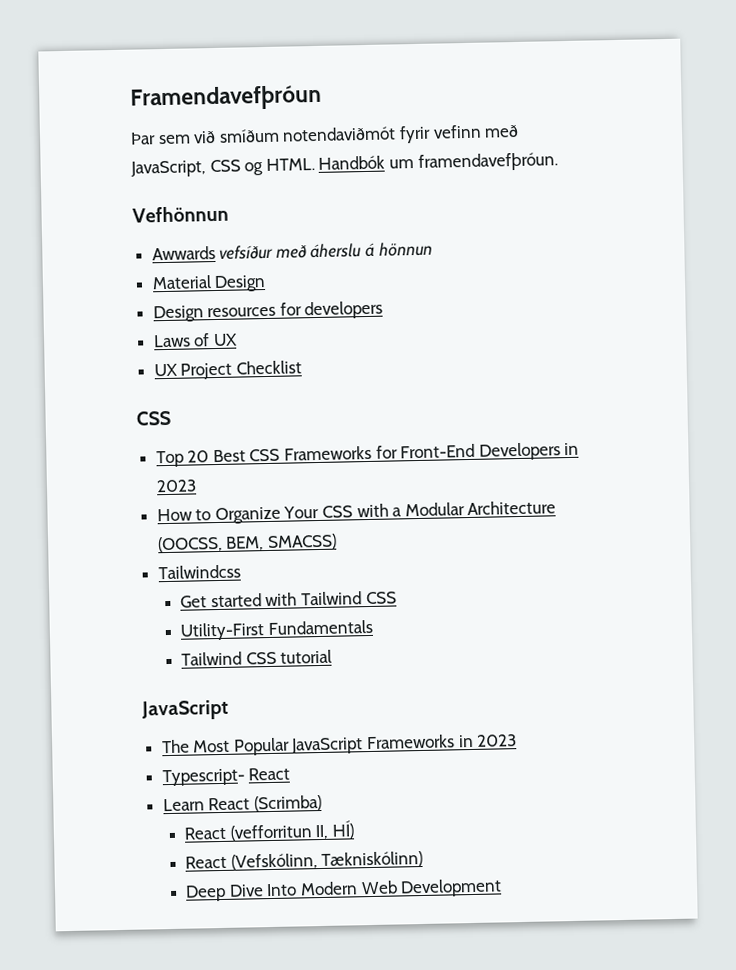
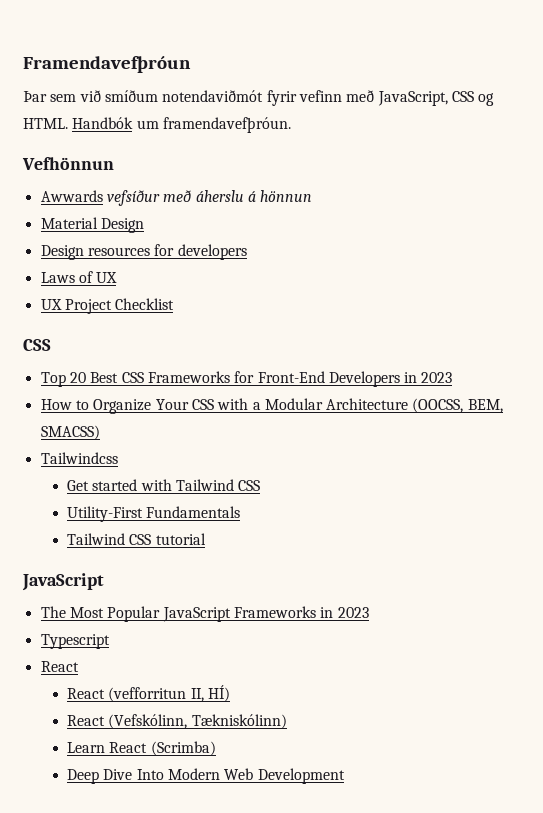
[161,767,291,787] [162,794,322,812] Typescript- React // Learn React (Scrimba) -> [40,634,110,649] [40,661,79,672] Typescript // React
(424, 859) none -> [67,741,216,756] // Learn React (Scrimba)

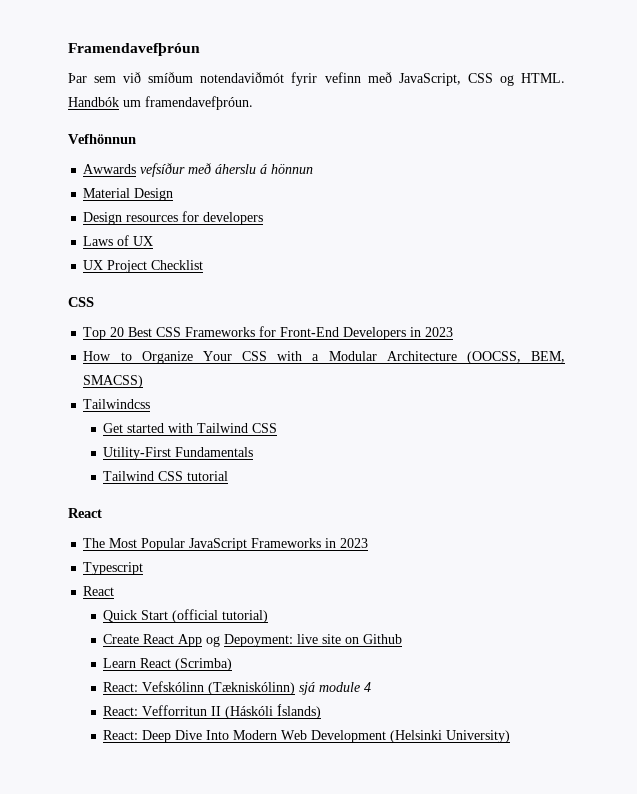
[22,573,104,591] JavaScript -> [68,508,102,518] React
[67,685,230,702] [67,714,287,729] [67,741,216,756] React (vefforritun II, HÍ) // React (Vefskólinn, Tækniskólinn) // Learn React (Scrimba) // -> [103,609,269,623] [103,634,403,647] [103,658,233,671] [103,681,372,695] [103,704,322,719] [103,730,139,740] Quick Start (official tutorial) // Create React App og Depoyment: live site on Github // Learn React (Scrimba) // React: Vefskólinn (Tækniskólinn) sjá module 4 // React: Vefforritun II (Háskóli Íslands) // React:
(345, 776) none -> [390,730,511,743] (Helsinki University)

